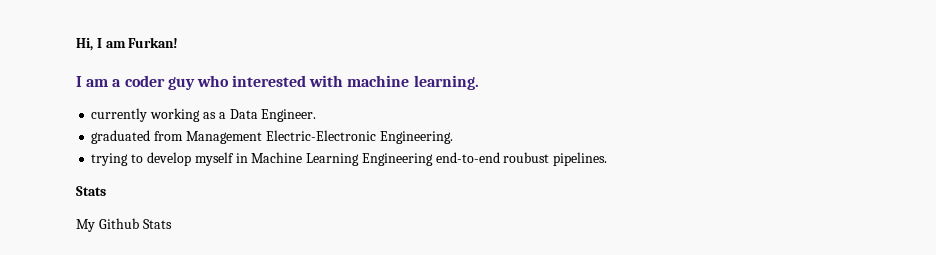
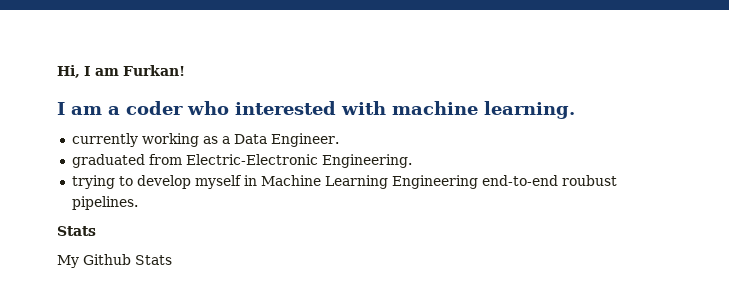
[167,77,195,90] guy -> (183, 108) none
[185,131,262,144] Management -> (182, 159) none

